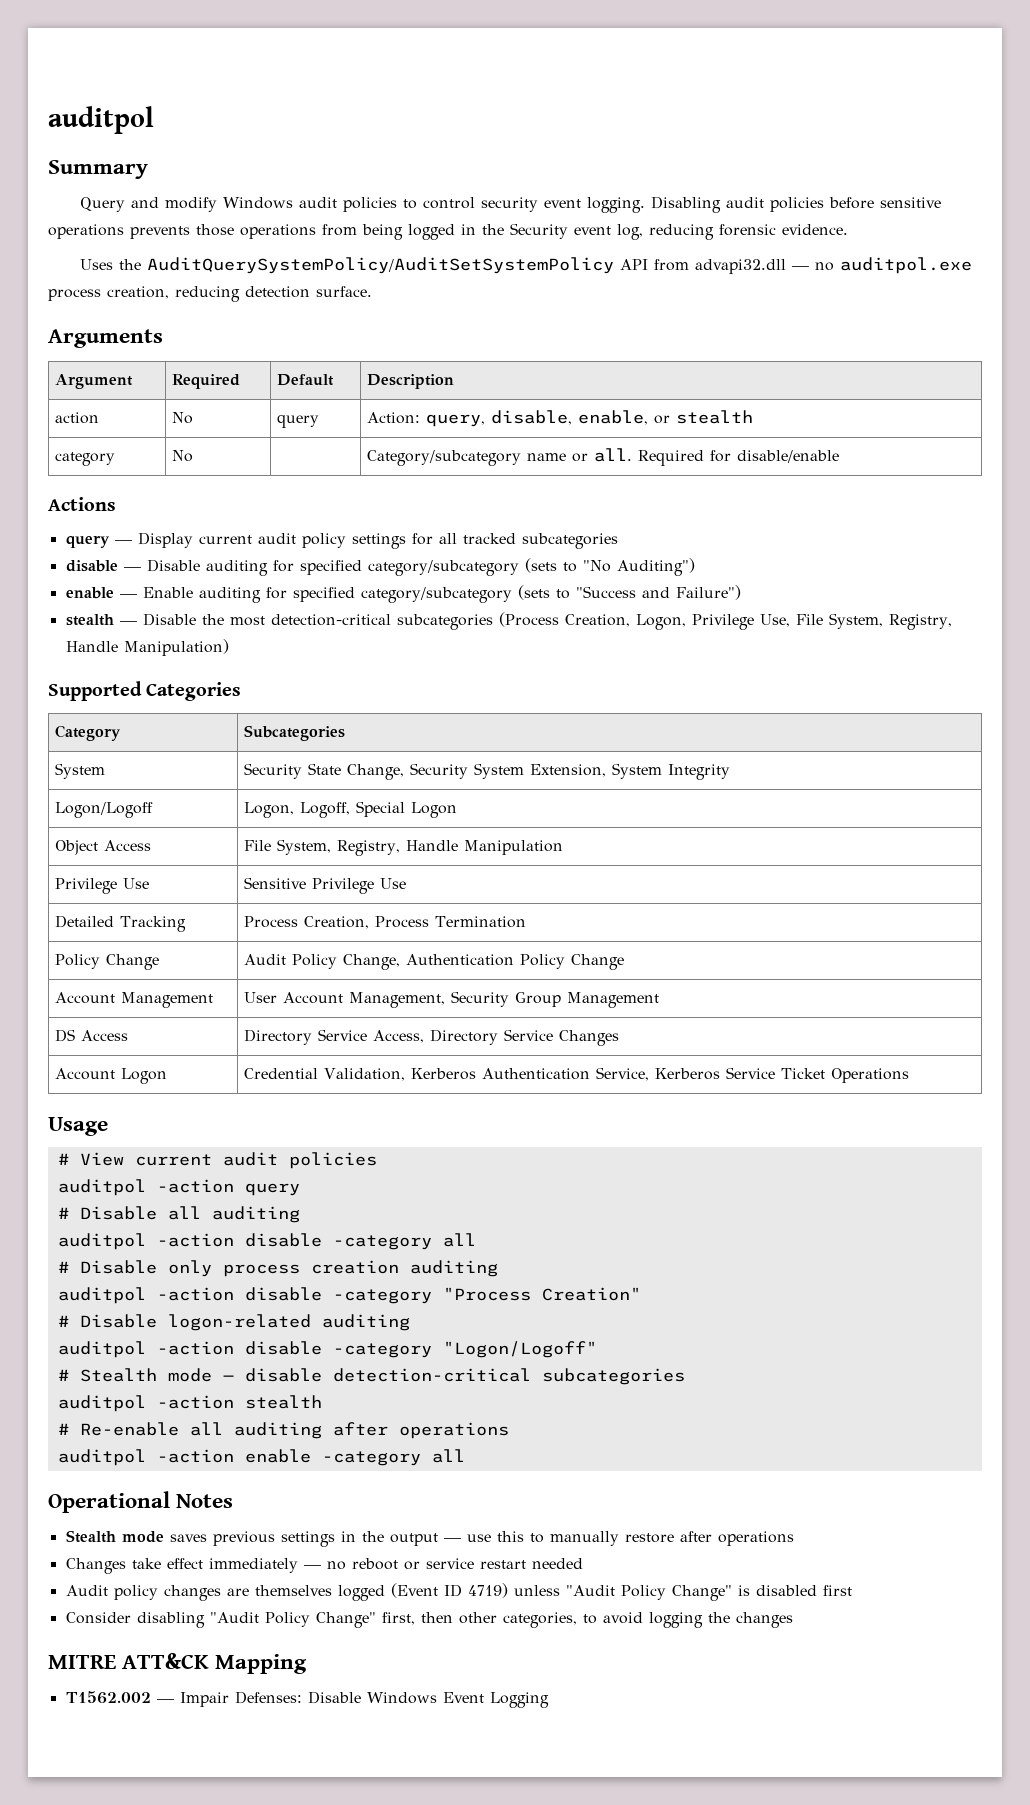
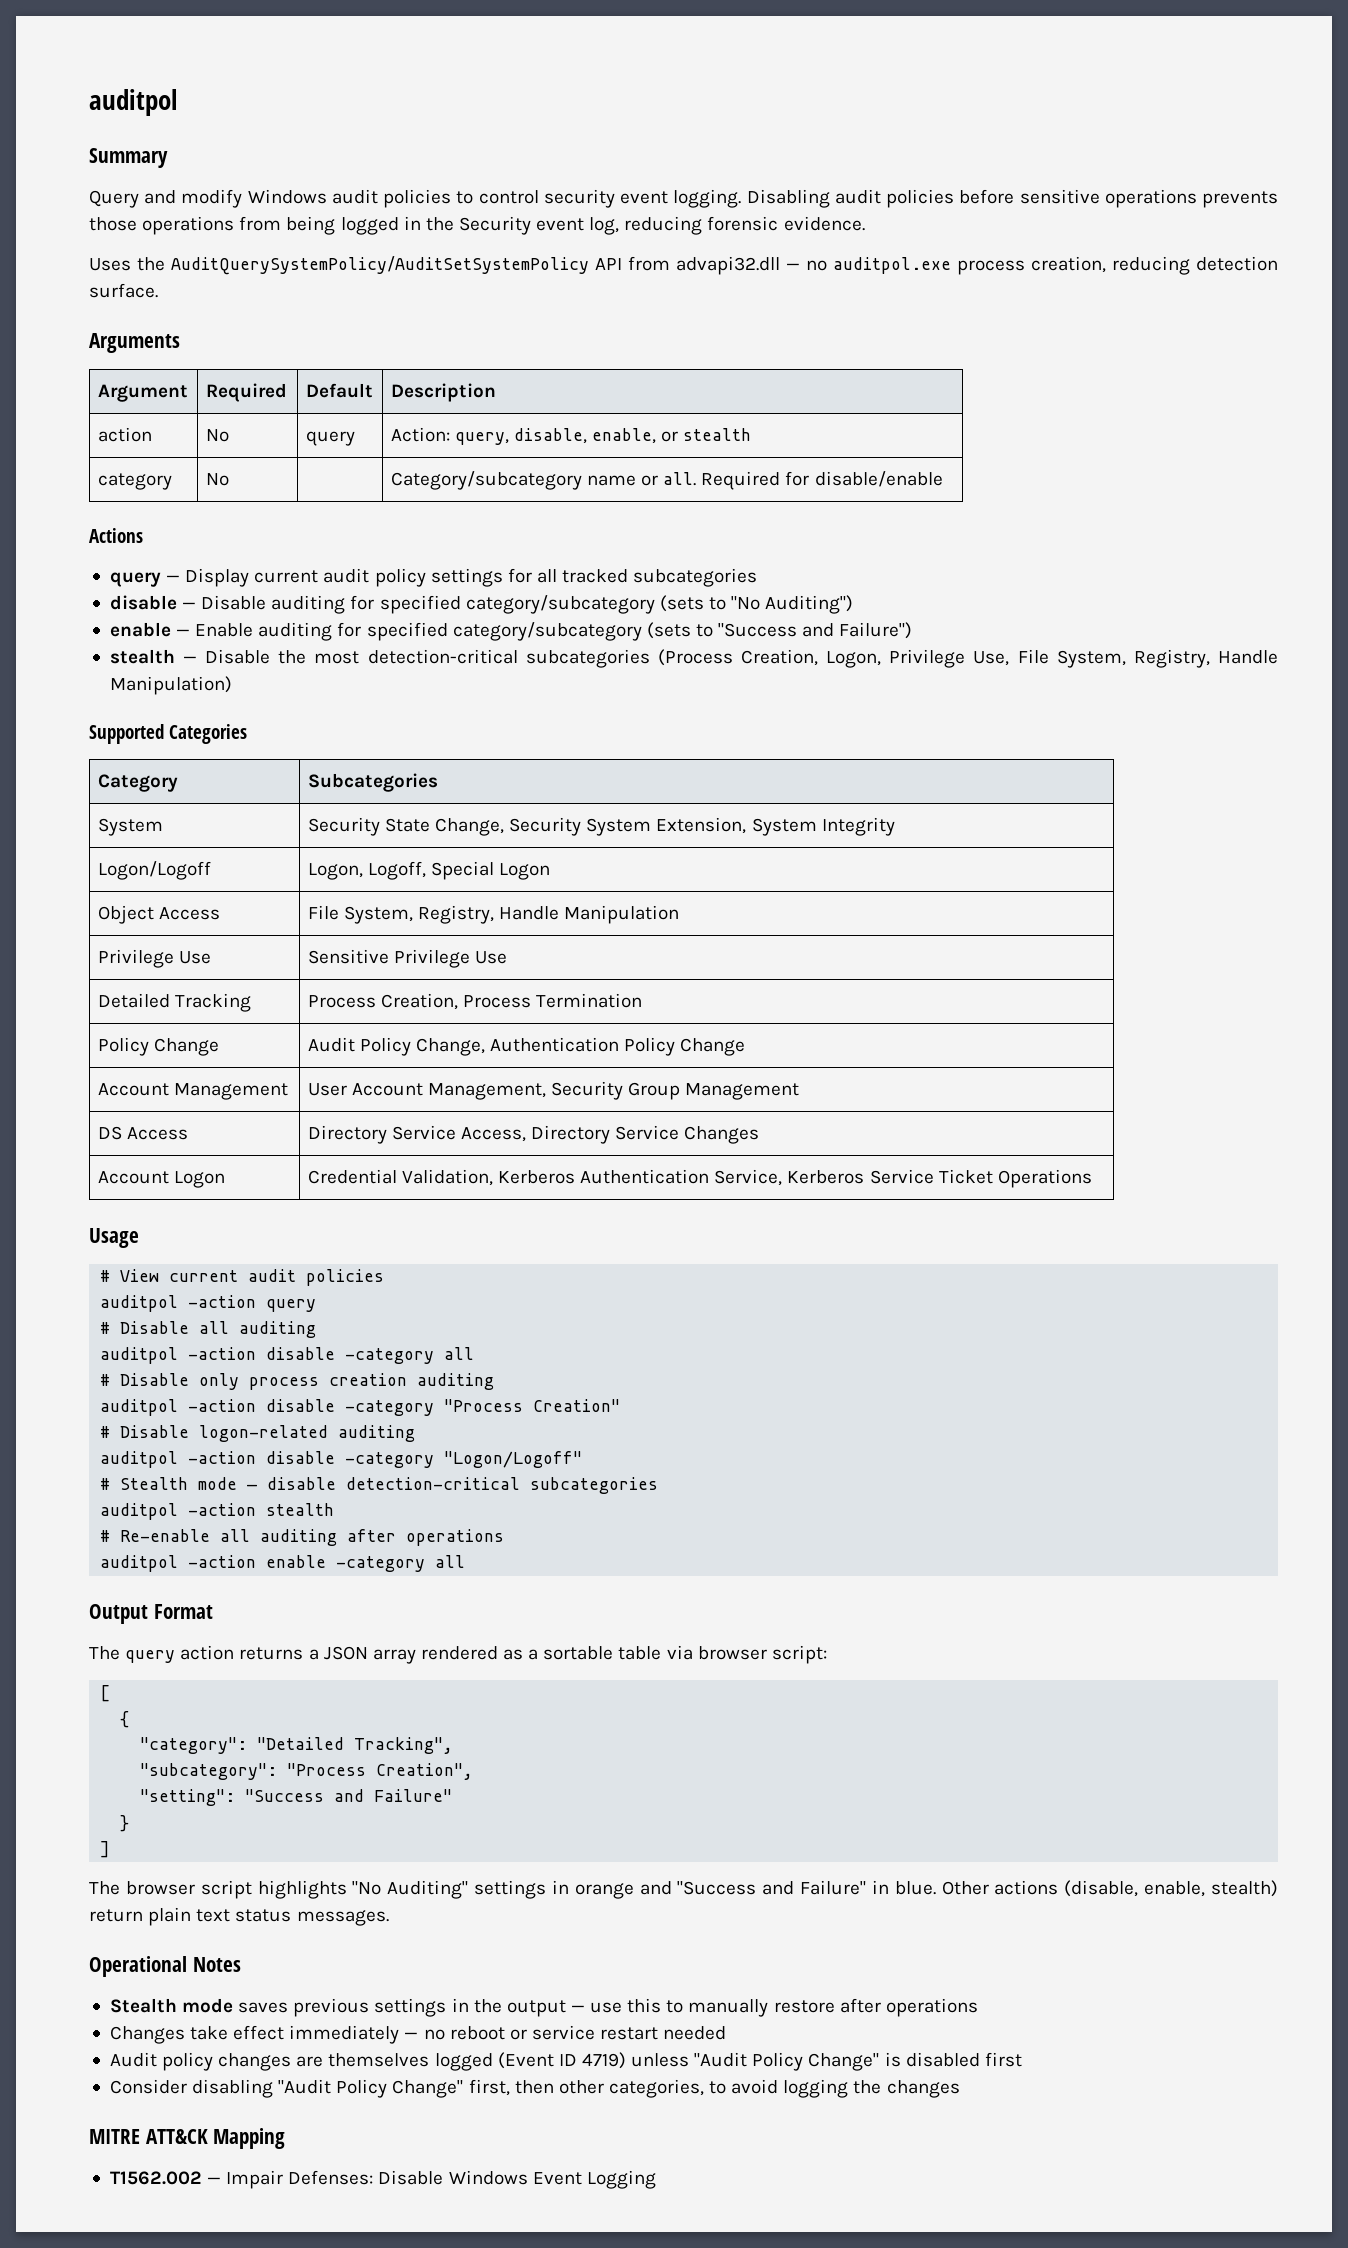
(465, 1456) none -> [89,1604,213,1624] [89,1645,827,1664] [100,1685,111,1702] [120,1711,130,1728] [140,1737,454,1754] [140,1763,474,1780] [140,1789,453,1806] [120,1815,130,1832] [100,1841,111,1858] [89,1880,1279,1899] [89,1907,389,1926] // Output Format // The query action returns a JSON array rendered as a sortable table via browser script: // [ // { // "category": "Detailed Tracking", // "subcategory": "Process Creation", // "setting": "Success and Failure" // } // ] // The browser script highlights "No Auditing" settings in orange and "Success and Failure" in blue. Other actions (disable, enable, stealth) return plain text status messages.

